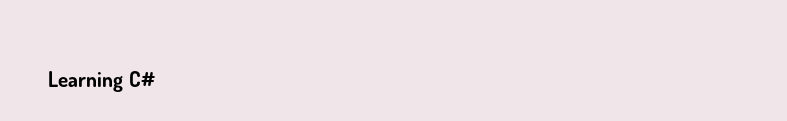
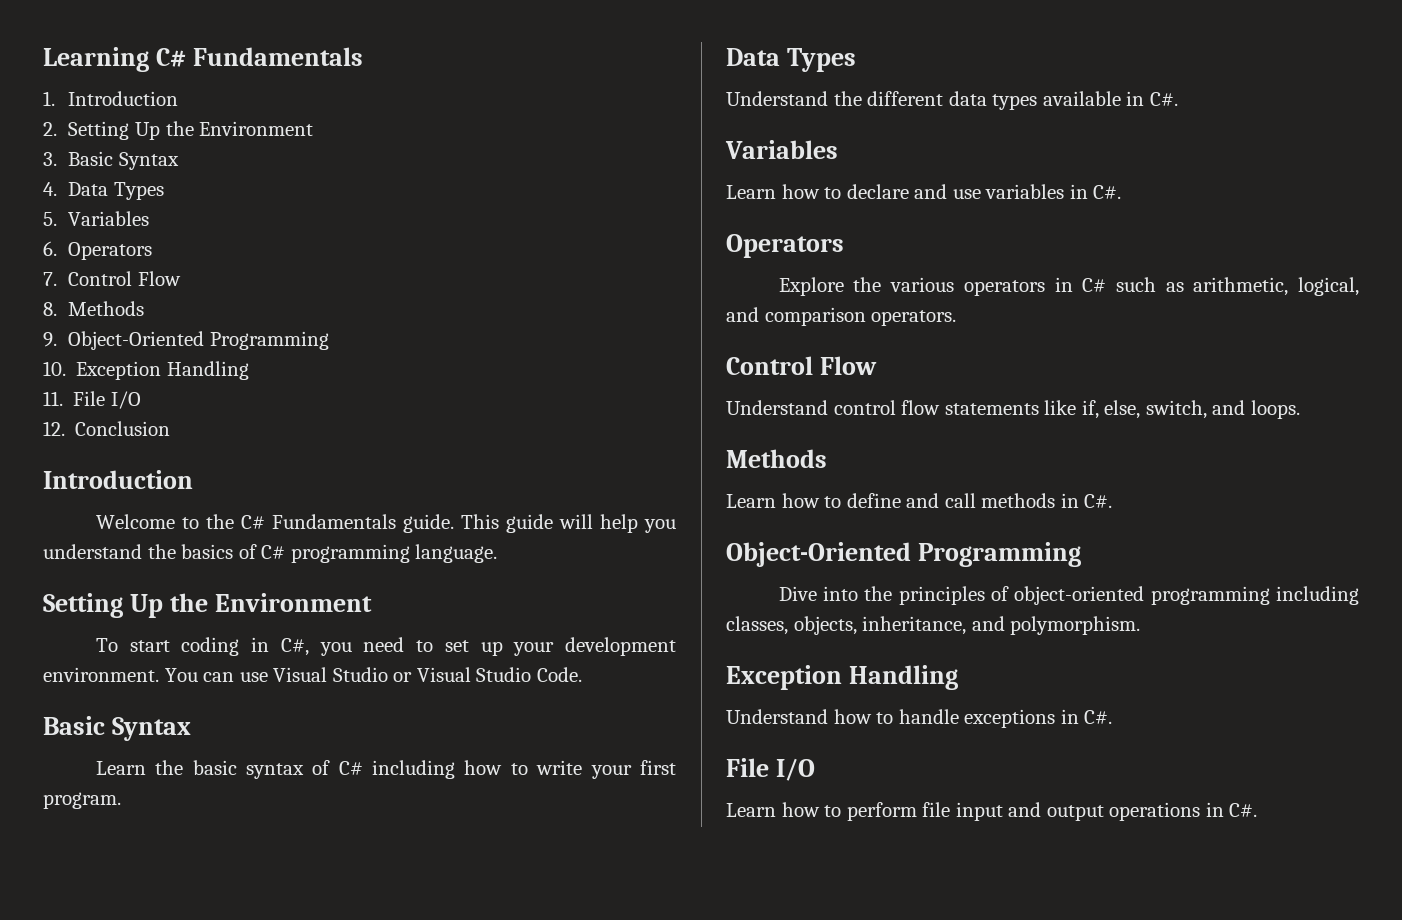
(155, 79) none -> [192,47,363,66] [43,91,179,106] [43,121,314,140] [43,151,180,170] [43,182,165,200] [43,211,150,226] [43,241,153,260] [43,271,182,286] [43,301,145,316] [43,331,330,350] [43,361,249,380] [43,391,141,409] [43,421,171,436] [43,470,193,489] [95,514,676,533] [43,544,498,563] [43,593,372,618] [95,637,676,656] [43,667,582,682] [43,716,191,741] [95,760,676,779] [43,792,121,809] [726,48,856,72] [726,91,1178,110] [725,140,838,159] [726,184,1122,199] [726,234,844,258] [778,277,1359,296] [726,307,957,326] [726,356,877,375] [726,400,1300,419] [726,449,827,468] [726,493,1113,508] [726,542,1081,567] [778,586,1359,605] [726,616,1141,635] [726,665,958,690] [726,709,1113,728] [726,758,815,781] [726,802,1258,821] Fundamentals // 1. Introduction // 2. Setting Up the Environment // 3. Basic Syntax // 4. Data Types // 5. Variables // 6. Operators // 7. Control Flow // 8. Methods // 9. Object-Oriented Programming // 10. Exception Handling // 11. File I/O // 12. Conclusion // Introduction // Welcome to the C# Fundamentals guide. This guide will help you understand the basics of C# programming language. // Setting Up the Environment // To start coding in C#, you need to set up your development environment. You can use Visual Studio or Visual Studio Code. // Basic Syntax // Learn the basic syntax of C# including how to write your first program. // Data Types // Understand the different data types available in C#. // Variables // Learn how to declare and use variables in C#. // Operators // Explore the various operators in C# such as arithmetic, logical, and comparison operators. // Control Flow // Understand control flow statements like if, else, switch, and loops. // Methods // Learn how to define and call methods in C#. // Object-Oriented Programming // Dive into the principles of object-oriented programming including classes, objects, inheritance, and polymorphism. // Exception Handling // Understand how to handle exceptions in C#. // File I/O // Learn how to perform file input and output operations in C#.

